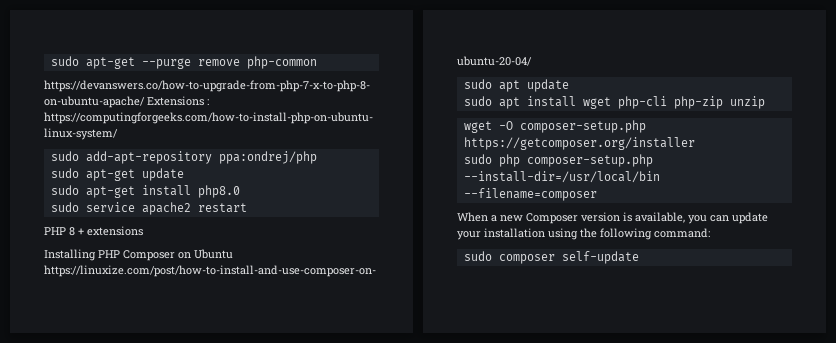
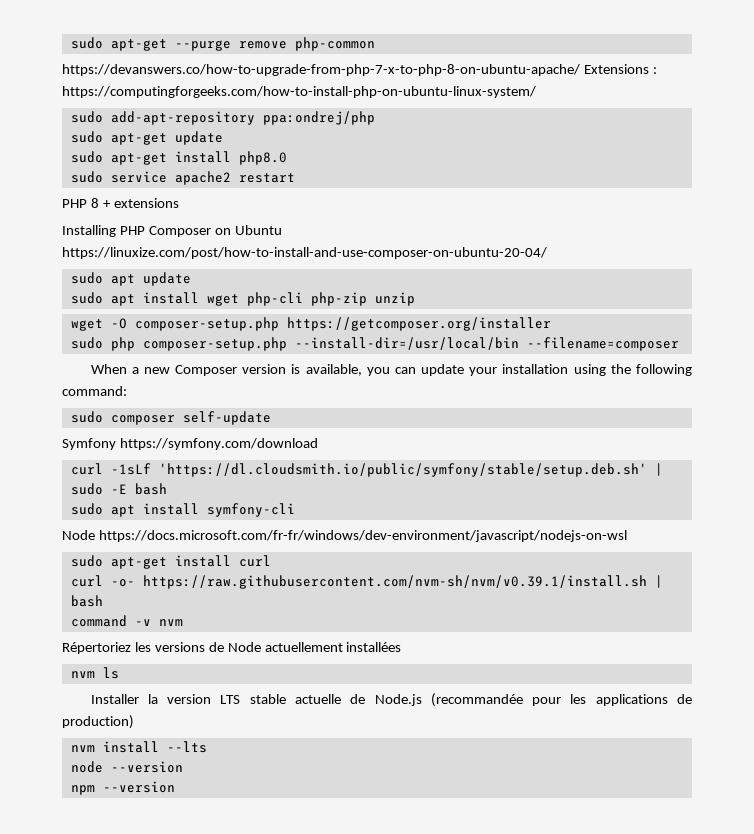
(639, 257) none -> [62,438,318,450] [70,463,663,477] [70,483,167,495] [70,503,295,517] [62,530,627,542] [70,555,271,569] [70,575,663,589] [70,595,103,607] [70,615,183,627] [62,642,402,654] [70,667,119,679] [90,693,692,707] [62,715,134,729] [70,741,207,753] [70,761,183,773] [70,781,175,795] // Symfony https://symfony.com/download // curl -1sLf 'https://dl.cloudsmith.io/public/symfony/stable/setup.deb.sh' | sudo -E bash // sudo apt install symfony-cli // Node https://docs.microsoft.com/fr-fr/windows/dev-environment/javascript/nodejs-on-wsl // sudo apt-get install curl // curl -o- https://raw.githubusercontent.com/nvm-sh/nvm/v0.39.1/install.sh | bash // command -v nvm // Répertoriez les versions de Node actuellement installées // nvm ls // Installer la version LTS stable actuelle de Node.js (recommandée pour les applications de production) // nvm install --lts // node --version // npm --version

